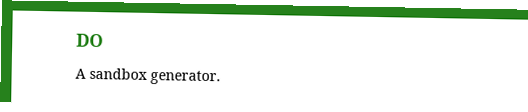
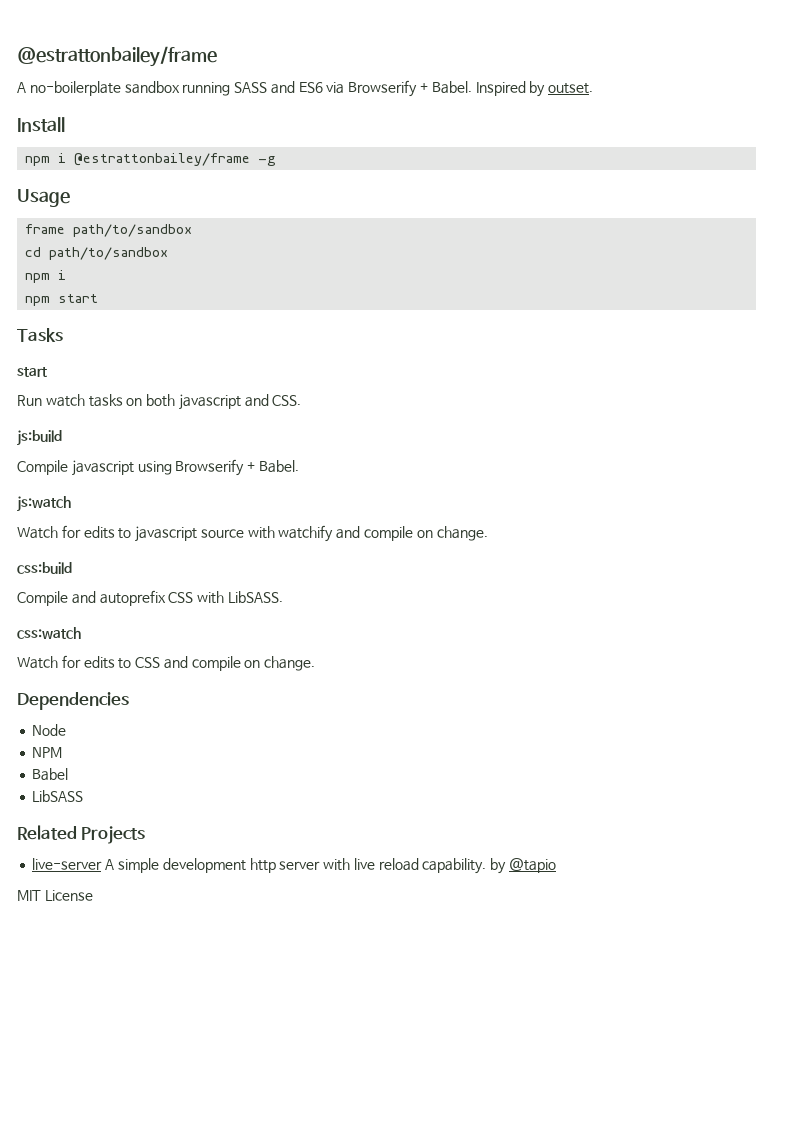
[76,33,104,48] [75,67,221,86] DO // A sandbox generator. -> [17,46,217,67] [17,80,594,97] [17,117,65,132] [25,153,277,166] [17,189,70,207] [25,224,193,237] [25,247,169,260] [25,270,67,283] [25,294,99,306] [17,328,63,342] [17,367,47,377] [17,394,302,410] [17,430,62,446] [17,459,299,476] [17,496,71,512] [17,525,488,542] [17,562,72,574] [17,590,283,606] [17,627,81,639] [17,655,316,671] [17,692,129,710] [32,724,67,736] [32,747,63,758] [32,768,69,781] [32,790,84,802] [17,825,146,844] [32,858,556,874] [17,890,93,901] @estrattonbailey/frame // A no-boilerplate sandbox running SASS and ES6 via Browserify + Babel. Inspired by outset. // Install // npm i @estrattonbailey/frame -g // Usage // frame path/to/sandbox // cd path/to/sandbox // npm i // npm start // Tasks // start // Run watch tasks on both javascript and CSS. // js:build // Compile javascript using Browserify + Babel. // js:watch // Watch for edits to javascript source with watchify and compile on change. // css:build // Compile and autoprefix CSS with LibSASS. // css:watch // Watch for edits to CSS and compile on change. // Dependencies // Node // NPM // Babel // LibSASS // Related Projects // live-server A simple development http server with live reload capability. by @tapio // MIT License

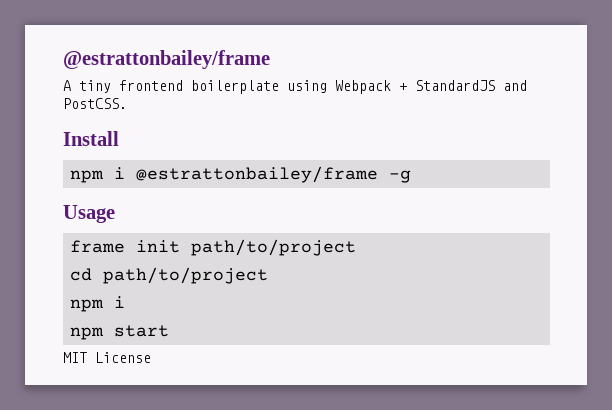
[29,80,594,97] no-boilerplate sandbox running SASS and ES6 via Browserify + Babel. Inspired by outset. -> [79,80,527,94] [63,98,127,109] tiny frontend boilerplate using Webpack + StandardJS and PostCSS.
[73,224,193,237] path/to/sandbox -> [135,239,356,256] init path/to/project
[49,247,169,260] path/to/sandbox -> [102,267,268,284] path/to/project
[17,328,63,342] [17,367,47,377] [17,394,302,410] [17,430,62,446] [17,459,299,476] [17,496,71,512] [17,525,488,542] [17,562,72,574] [17,590,283,606] [17,627,81,639] [17,655,316,671] [17,692,129,710] [32,724,67,736] [32,747,63,758] [32,768,69,781] [32,790,84,802] [17,825,146,844] [32,858,556,874] // Tasks // start // Run watch tasks on both javascript and CSS. // js:build // Compile javascript using Browserify + Babel. // js:watch // Watch for edits to javascript source with watchify and compile on change. // css:build // Compile and autoprefix CSS with LibSASS. // css:watch // Watch for edits to CSS and compile on change. // Dependencies // Node // NPM // Babel // LibSASS // Related Projects // live-server A simple development http server with live reload capability. by @tapio -> (169, 331) none

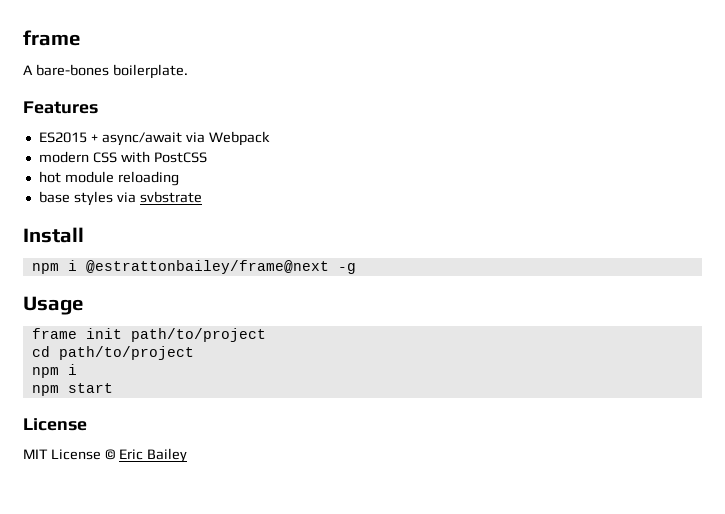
[63,50,270,69] @estrattonbailey/frame -> [23,30,80,46] frame
[79,80,527,94] [63,98,127,109] tiny frontend boilerplate using Webpack + StandardJS and PostCSS. -> [35,64,188,79] [23,101,98,114] [38,131,270,146] [38,151,207,163] [38,171,179,186] [38,191,202,206] bare-bones boilerplate. // Features // ES2015 + async/await via Webpack // modern CSS with PostCSS // hot module reloading // base styles via svbstrate
[135,166,378,183] @estrattonbailey/frame -> [85,260,329,274] @estrattonbailey/frame@next
(169, 331) none -> [23,418,87,431] // License
(151, 357) none -> [104,448,187,463] © Eric Bailey

